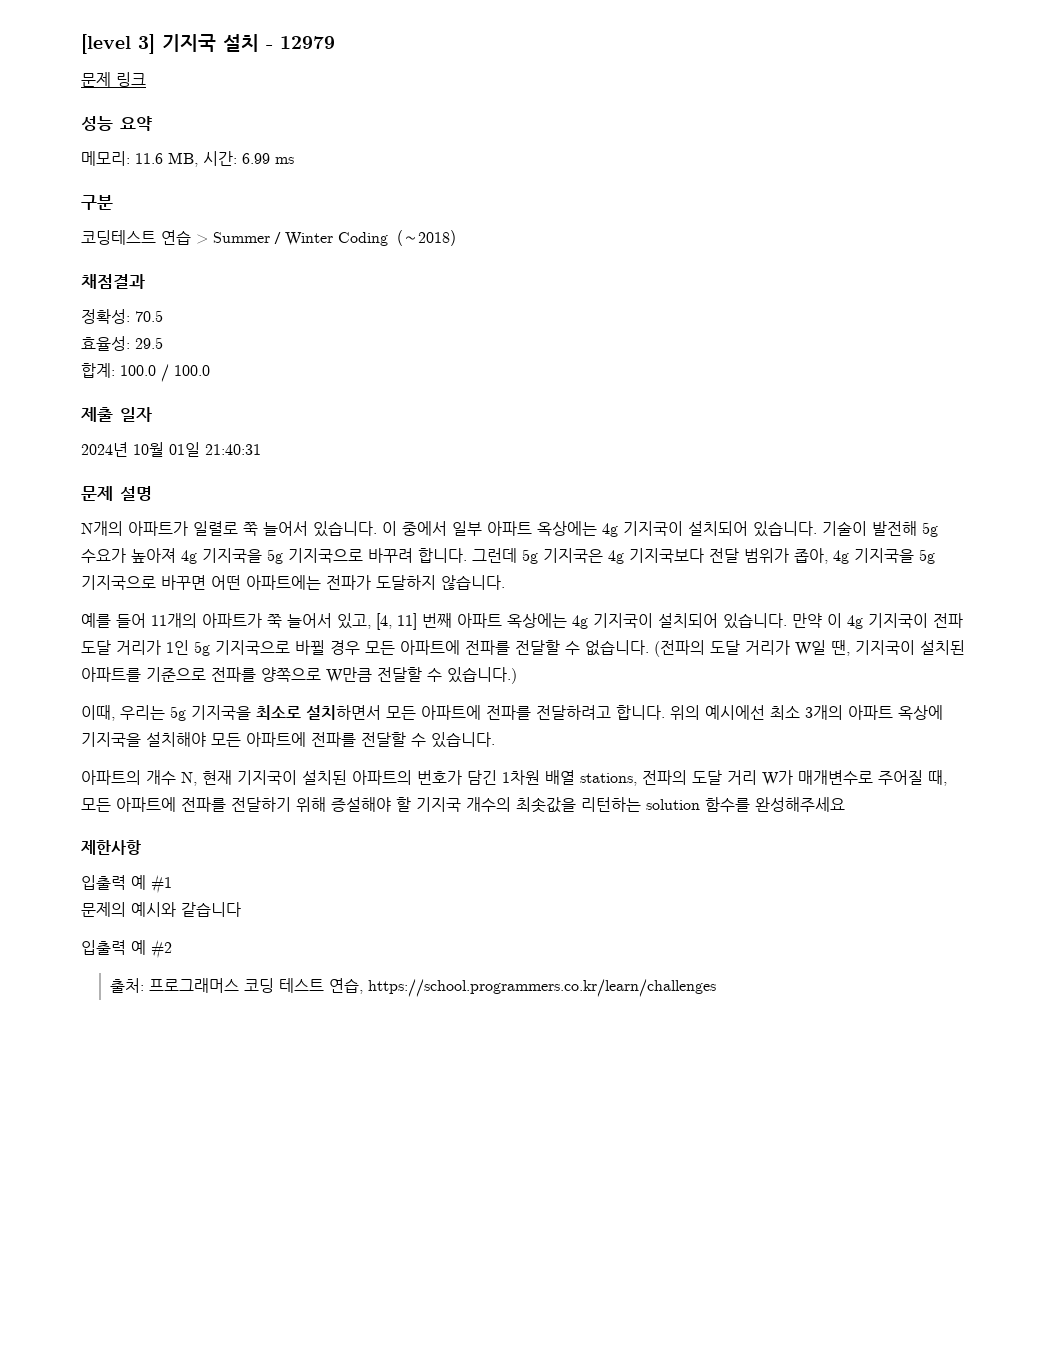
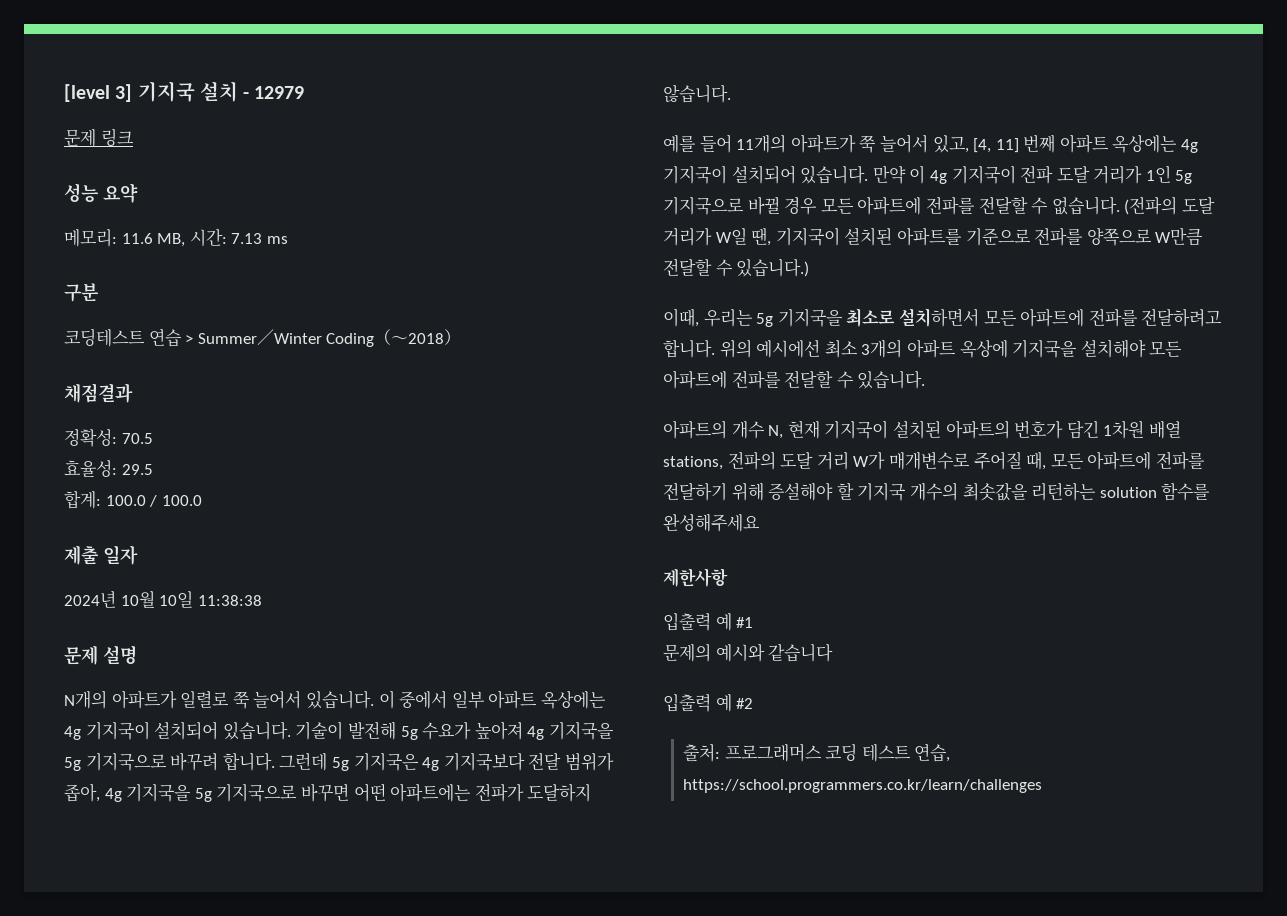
[242,153,270,164] 6.99 -> [231,233,263,244] 7.13
[169,442,261,457] 01일 21:40:31 -> [159,591,262,608] 10일 11:38:38

